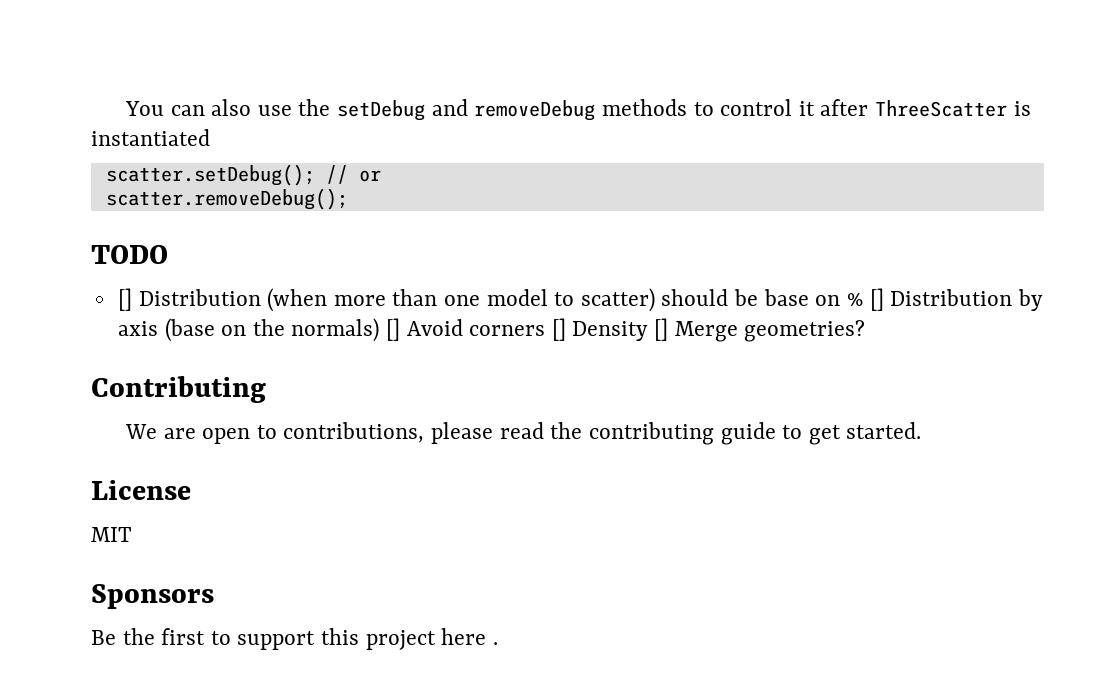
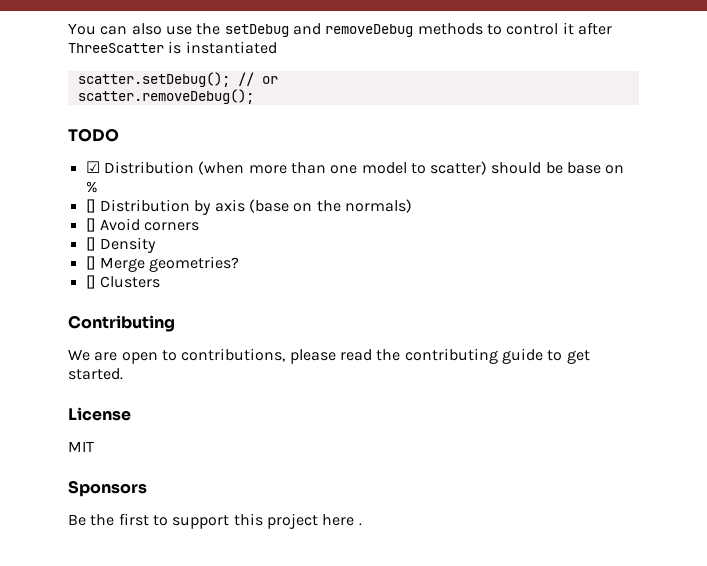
[117,288,132,311] [] -> [85,161,100,173] ☑
(863, 299) none -> (98, 187) //
(380, 330) none -> (412, 206) //
(546, 330) none -> (200, 226) //
(649, 331) none -> (156, 245) //
(866, 331) none -> [85,275,160,289] // [] Clusters

